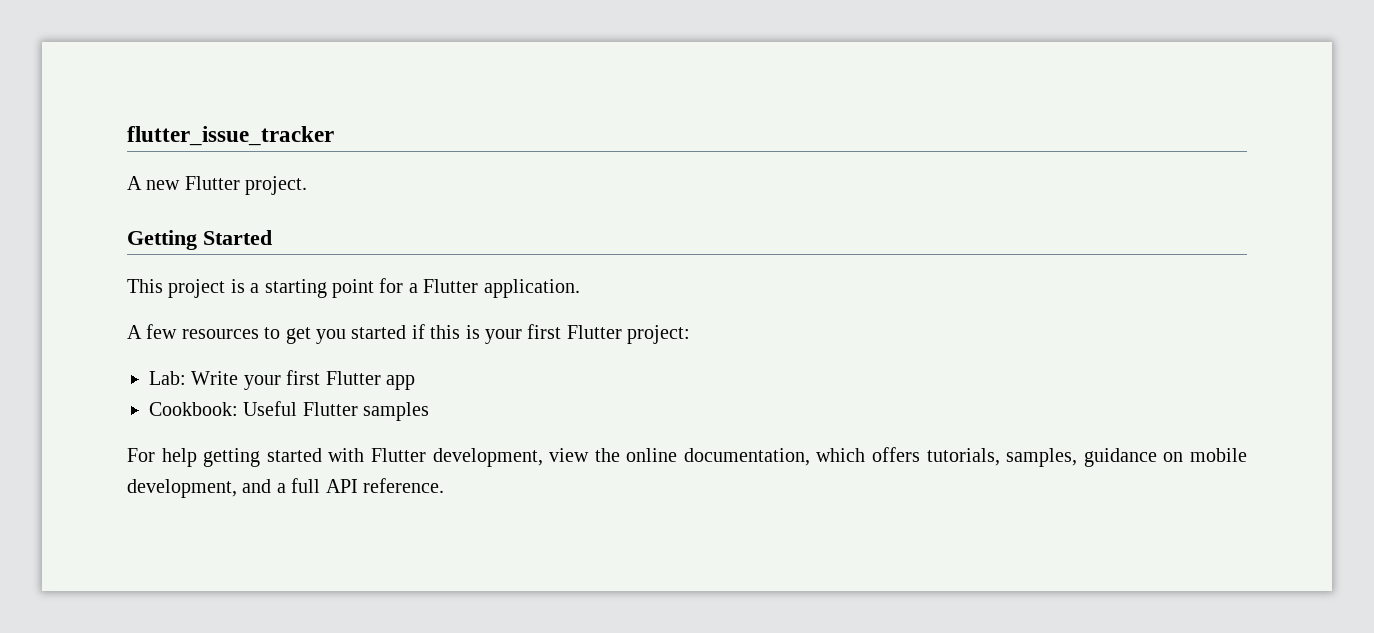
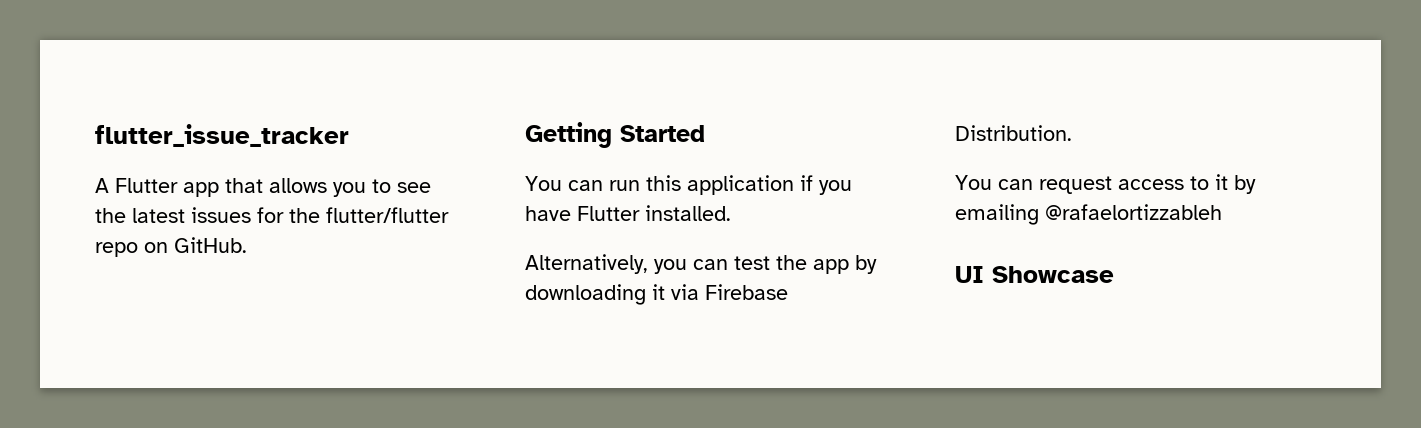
[146,176,308,195] [127,230,272,250] [127,278,580,298] [127,324,691,344] [149,370,415,390] [149,401,430,421] [127,447,1247,467] [127,478,444,498] new Flutter project. // Getting Started // This project is a starting point for a Flutter application. // A few resources to get you started if this is your first Flutter project: // Lab: Write your first Flutter app // Cookbook: Useful Flutter samples // For help getting started with Flutter development, view the online documentation, which offers tutorials, samples, guidance on mobile development, and a full API reference. -> [115,178,431,197] [95,207,449,223] [95,237,247,257] [525,122,705,148] [525,175,852,195] [525,205,731,221] [525,254,877,274] [525,284,788,305] [955,125,1072,141] [955,174,1256,194] [955,204,1222,225] [955,266,1114,283] Flutter app that allows you to see the latest issues for the flutter/flutter repo on GitHub. // Getting Started // You can run this application if you have Flutter installed. // Alternatively, you can test the app by downloading it via Firebase Distribution. // You can request access to it by emailing @rafaelortizzableh // UI Showcase

